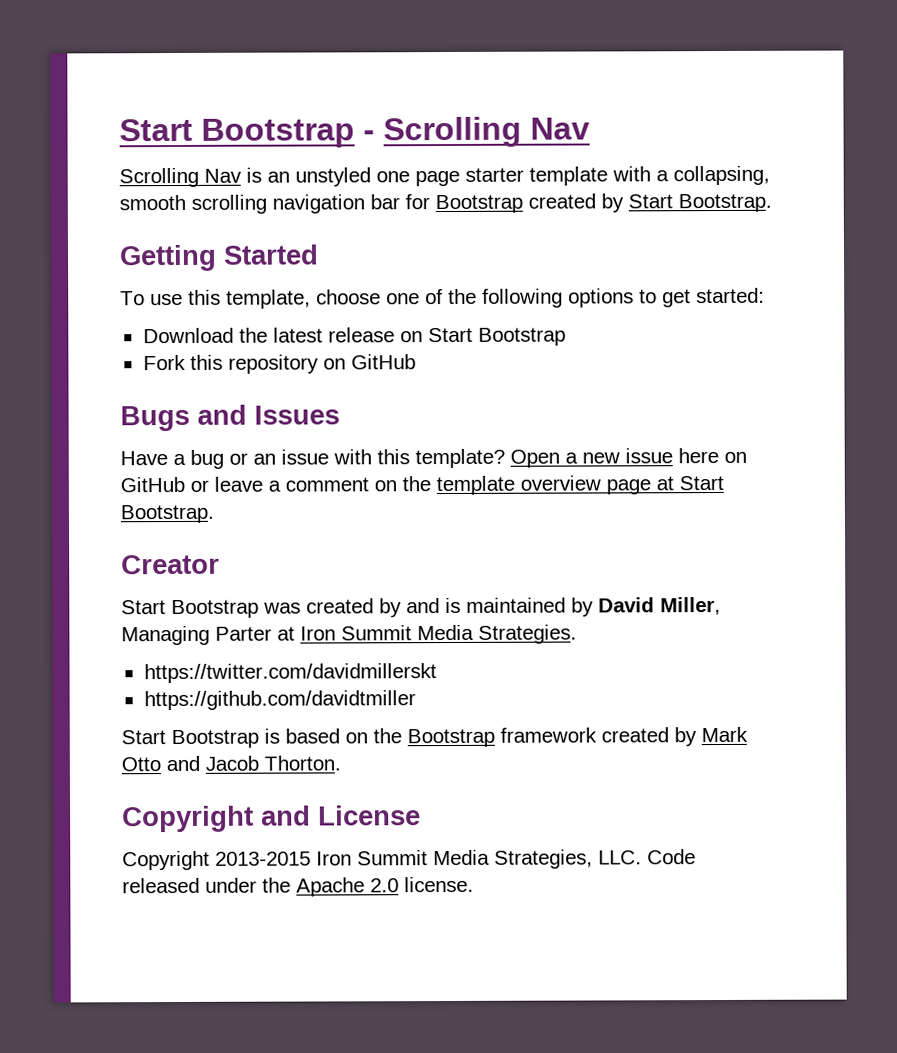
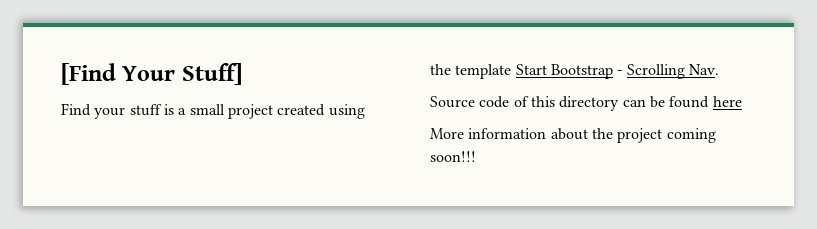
[119,116,590,148] [119,165,770,188] [119,193,772,214] [119,244,319,272] [120,287,765,309] [142,327,566,346] [142,354,416,374] [120,404,340,432] [120,448,747,469] [120,475,724,496] [120,504,214,524] [121,554,220,575] [121,597,721,619] [121,624,577,646] [143,663,437,684] [143,690,416,711] [121,726,748,749] [121,755,341,772] [122,805,421,833] [122,849,696,871] [122,876,474,897] Start Bootstrap - Scrolling Nav // Scrolling Nav is an unstyled one page starter template with a collapsing, smooth scrolling navigation bar for Bootstrap created by Start Bootstrap. // Getting Started // To use this template, choose one of the following options to get started: // Download the latest release on Start Bootstrap // Fork this repository on GitHub // Bugs and Issues // Have a bug or an issue with this template? Open a new issue here on GitHub or leave a comment on the template overview page at Start Bootstrap. // Creator // Start Bootstrap was created by and is maintained by David Miller, Managing Parter at Iron Summit Media Strategies. // https://twitter.com/davidmillerskt // https://github.com/davidtmiller // Start Bootstrap is based on the Bootstrap framework created by Mark Otto and Jacob Thorton. // Copyright and License // Copyright 2013-2015 Iron Summit Media Strategies, LLC. Code released under the Apache 2.0 license. -> [61,63,242,85] [61,103,365,119] [430,64,719,79] [430,96,742,111] [430,128,716,143] [430,151,476,162] [Find Your Stuff] // Find your stuff is a small project created using the template Start Bootstrap - Scrolling Nav. // Source code of this directory can be found here // More information about the project coming soon!!!

